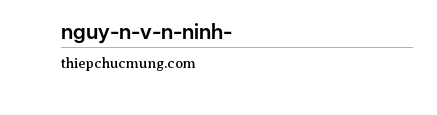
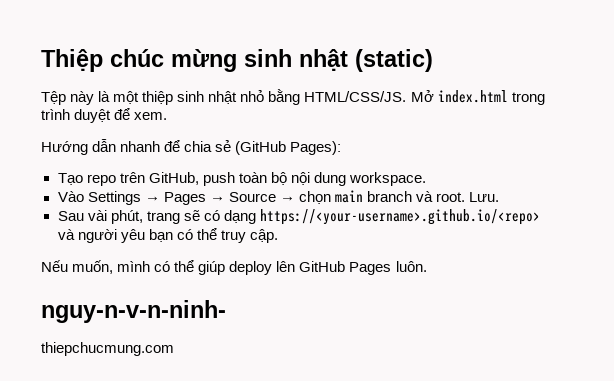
(61, 33) none -> [41,49,433,72] [41,89,545,105] [41,108,168,123] [41,139,342,155] [57,172,426,186] [57,190,500,205] [57,209,540,225] [57,228,278,243] [41,260,427,275] Thiệp chúc mừng sinh nhật (static) // Tệp này là một thiệp sinh nhật nhỏ bằng HTML/CSS/JS. Mở index.html trong trình duyệt để xem. // Hướng dẫn nhanh để chia sẻ (GitHub Pages): // Tạo repo trên GitHub, push toàn bộ nội dung workspace. // Vào Settings → Pages → Source → chọn main branch và root. Lưu. // Sau vài phút, trang sẽ có dạng https://<your-username>.github.io/<repo> và người yêu bạn có thể truy cập. // Nếu muốn, mình có thể giúp deploy lên GitHub Pages luôn. //

